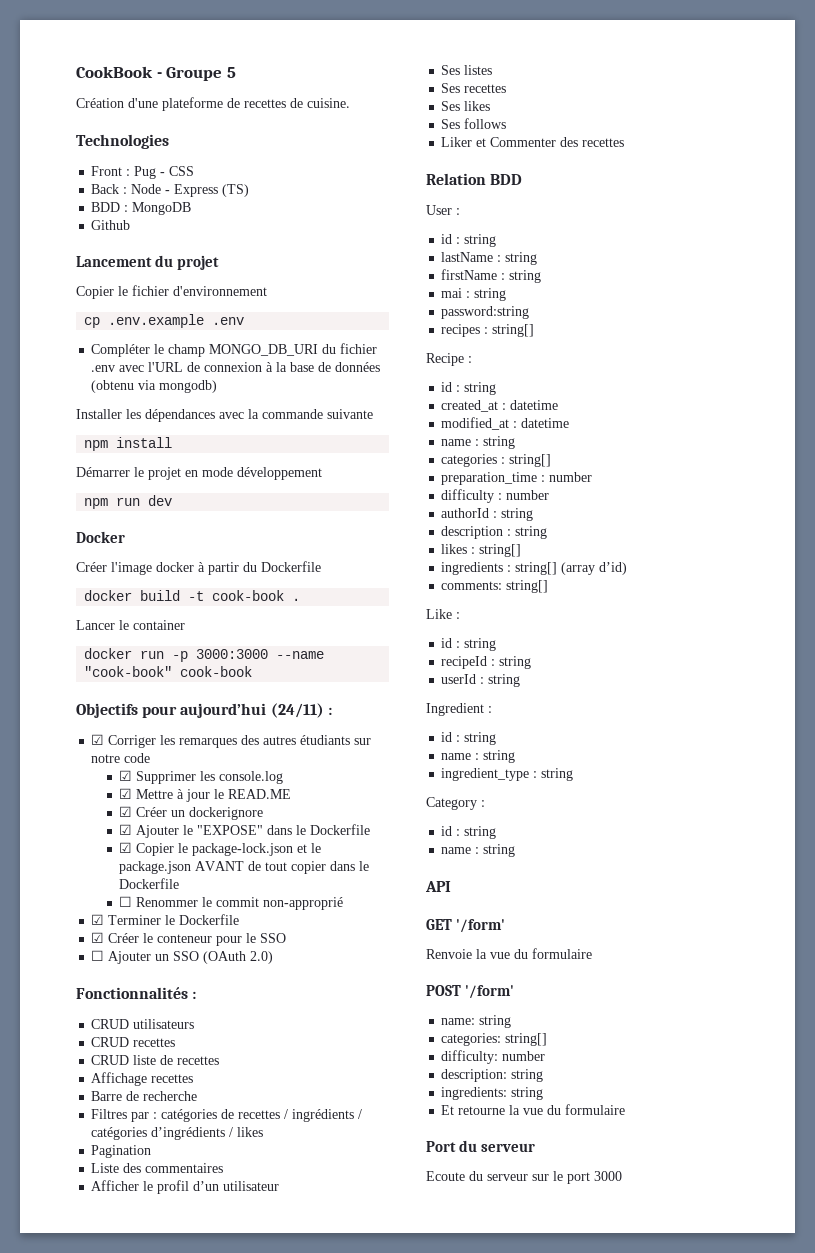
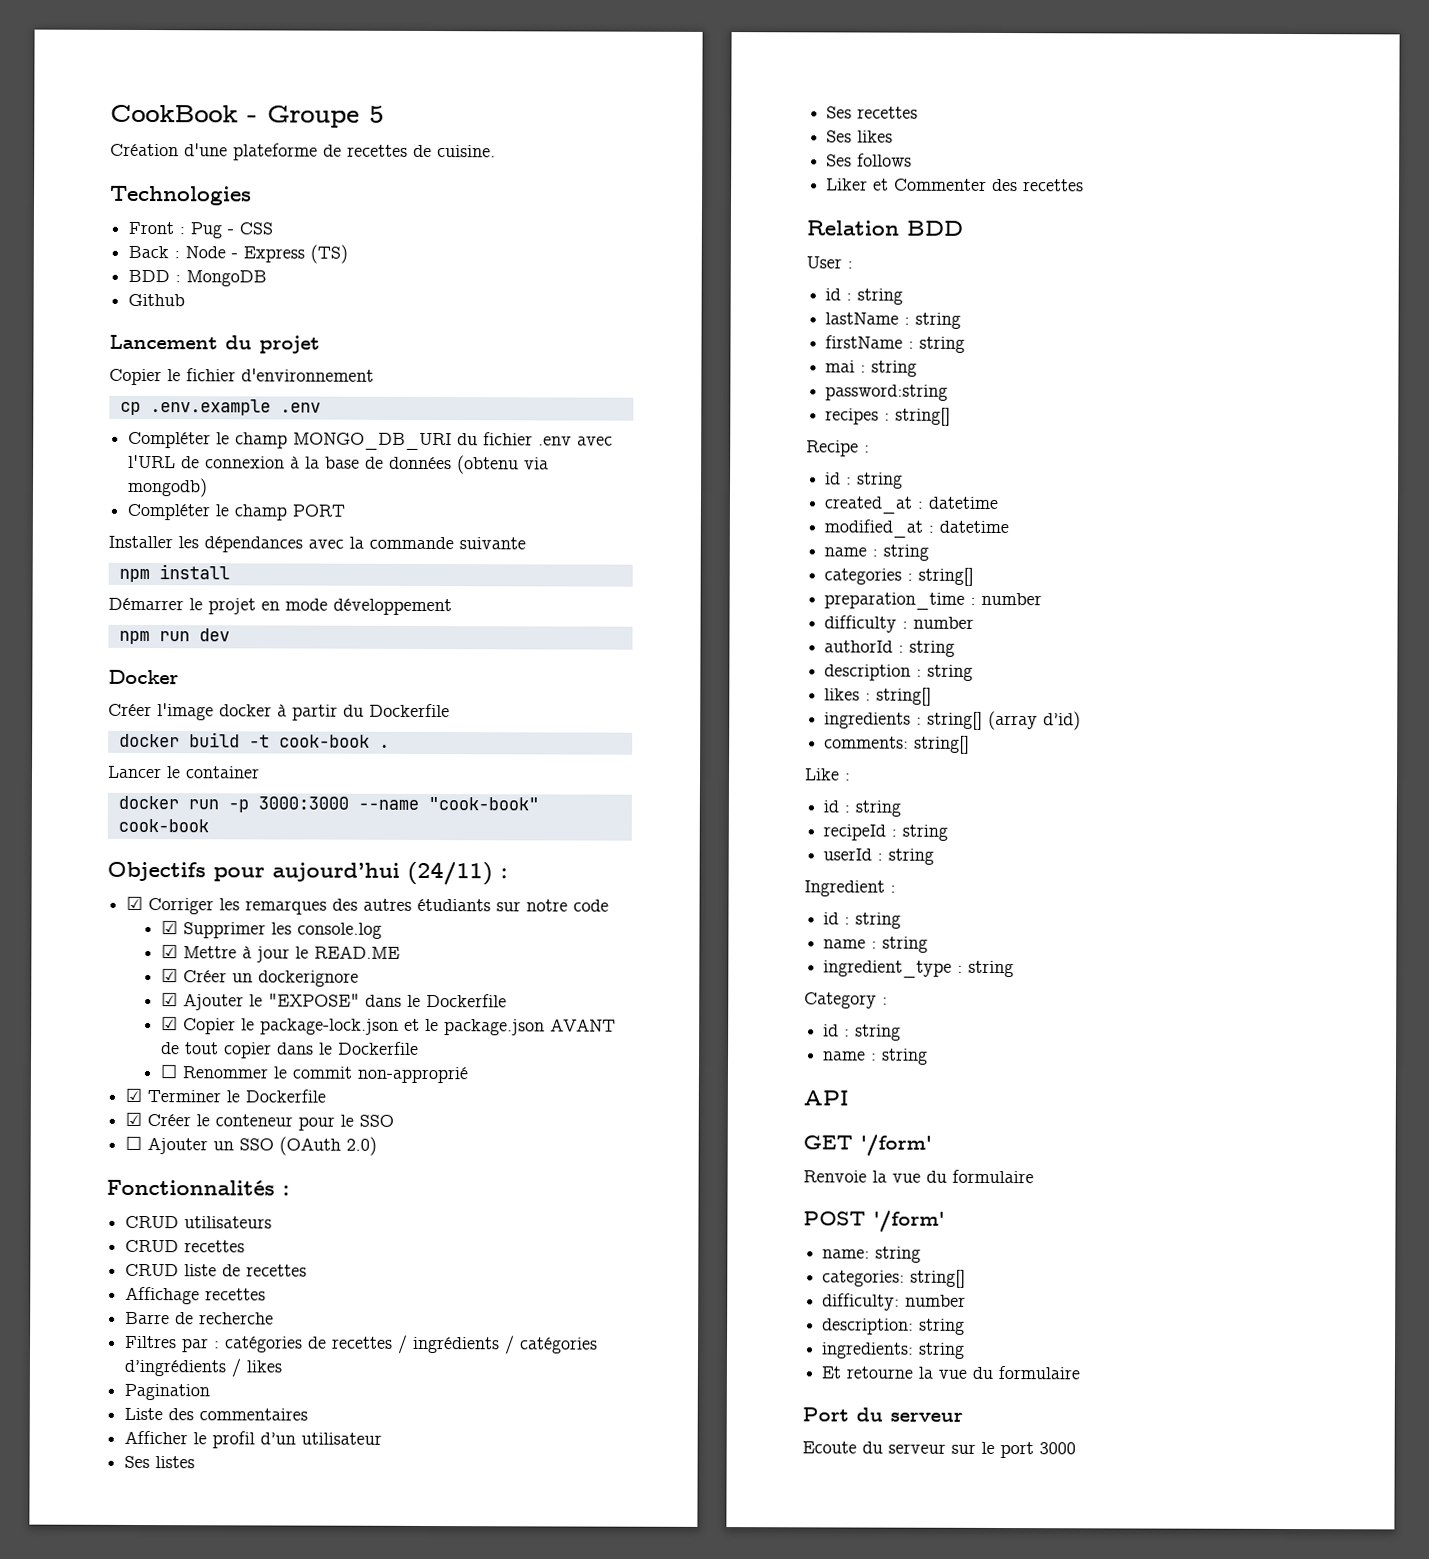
(218, 386) none -> [127,503,346,521] // Compléter le champ PORT

